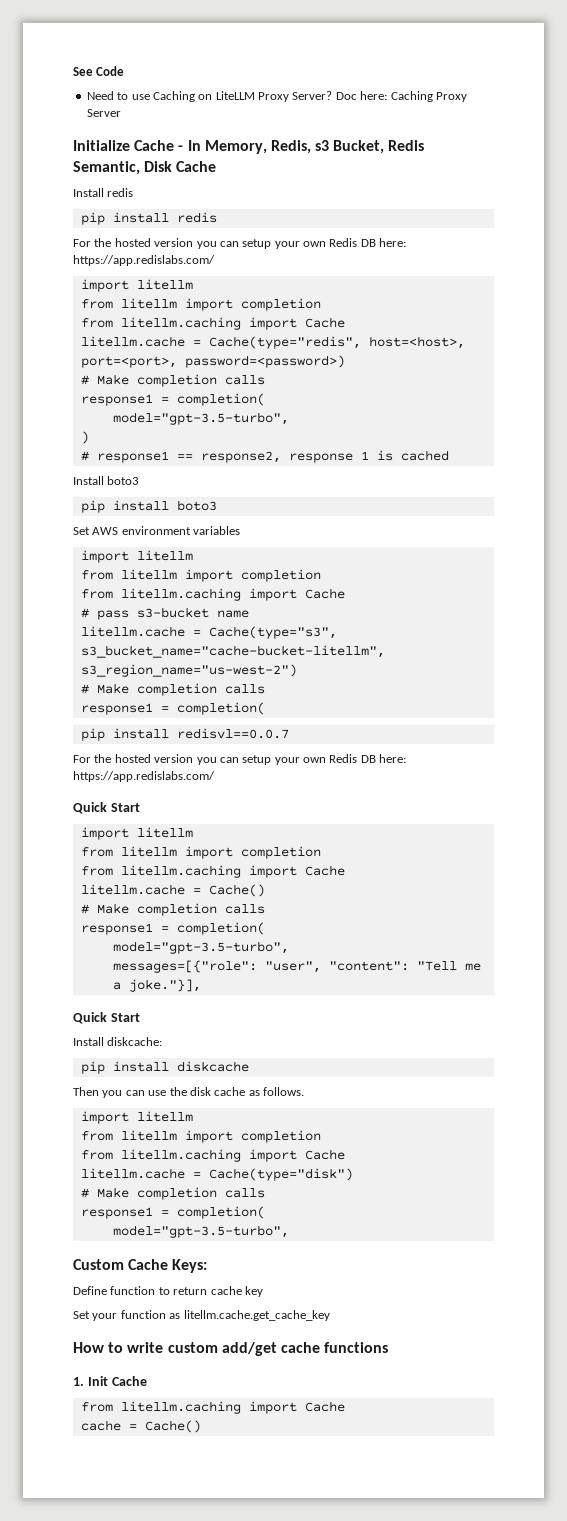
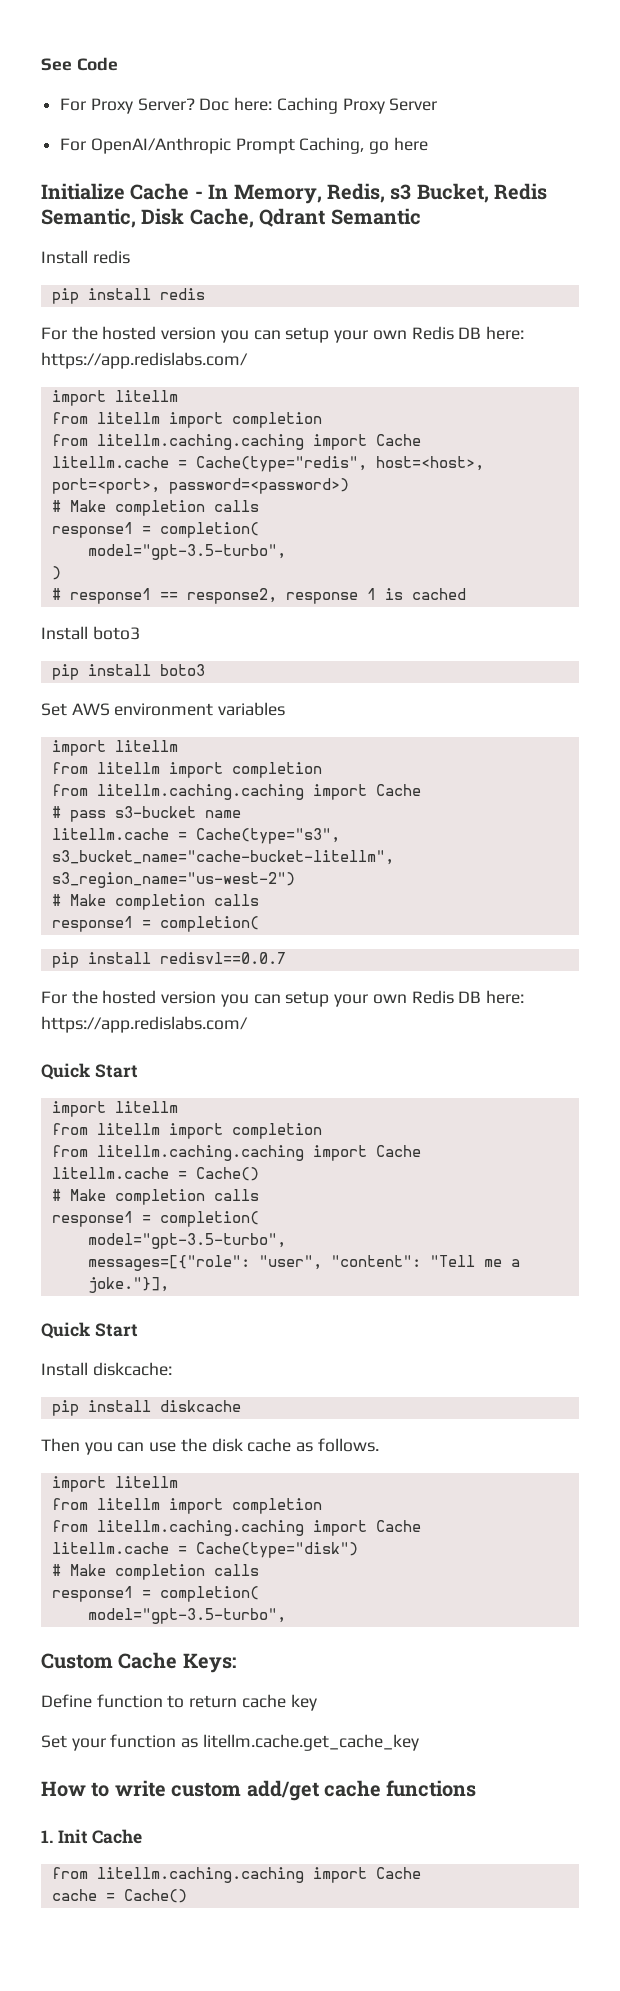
[86,91,255,102] Need to use Caching on LiteLLM -> [60,98,87,111] For
(121, 113) none -> [60,137,428,154] // For OpenAI/Anthropic Prompt Caching, go here
[176,161,217,172] Cache -> [189,208,421,228] Cache, Qdrant Semantic
[120,317,241,330] litellm.caching -> [96,434,304,450] litellm.caching.caching
[120,588,241,601] litellm.caching -> [96,784,304,800] litellm.caching.caching
[120,865,241,878] litellm.caching -> [96,1145,304,1161] litellm.caching.caching
[120,1149,241,1162] litellm.caching -> [96,1520,304,1536] litellm.caching.caching
[120,1401,241,1414] litellm.caching -> [96,1867,304,1883] litellm.caching.caching

